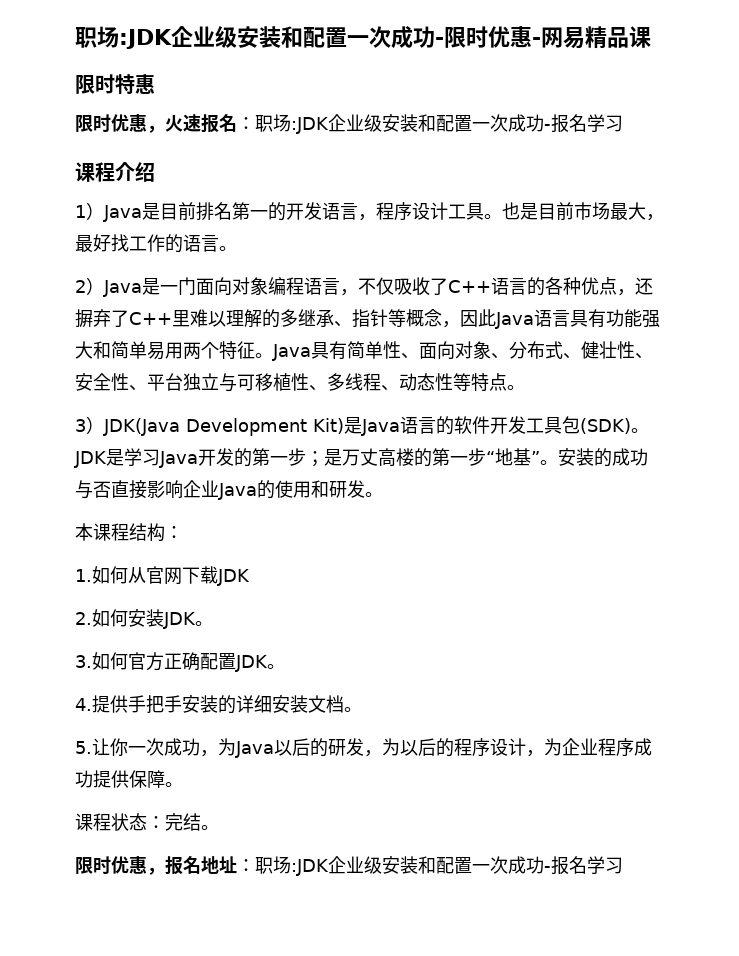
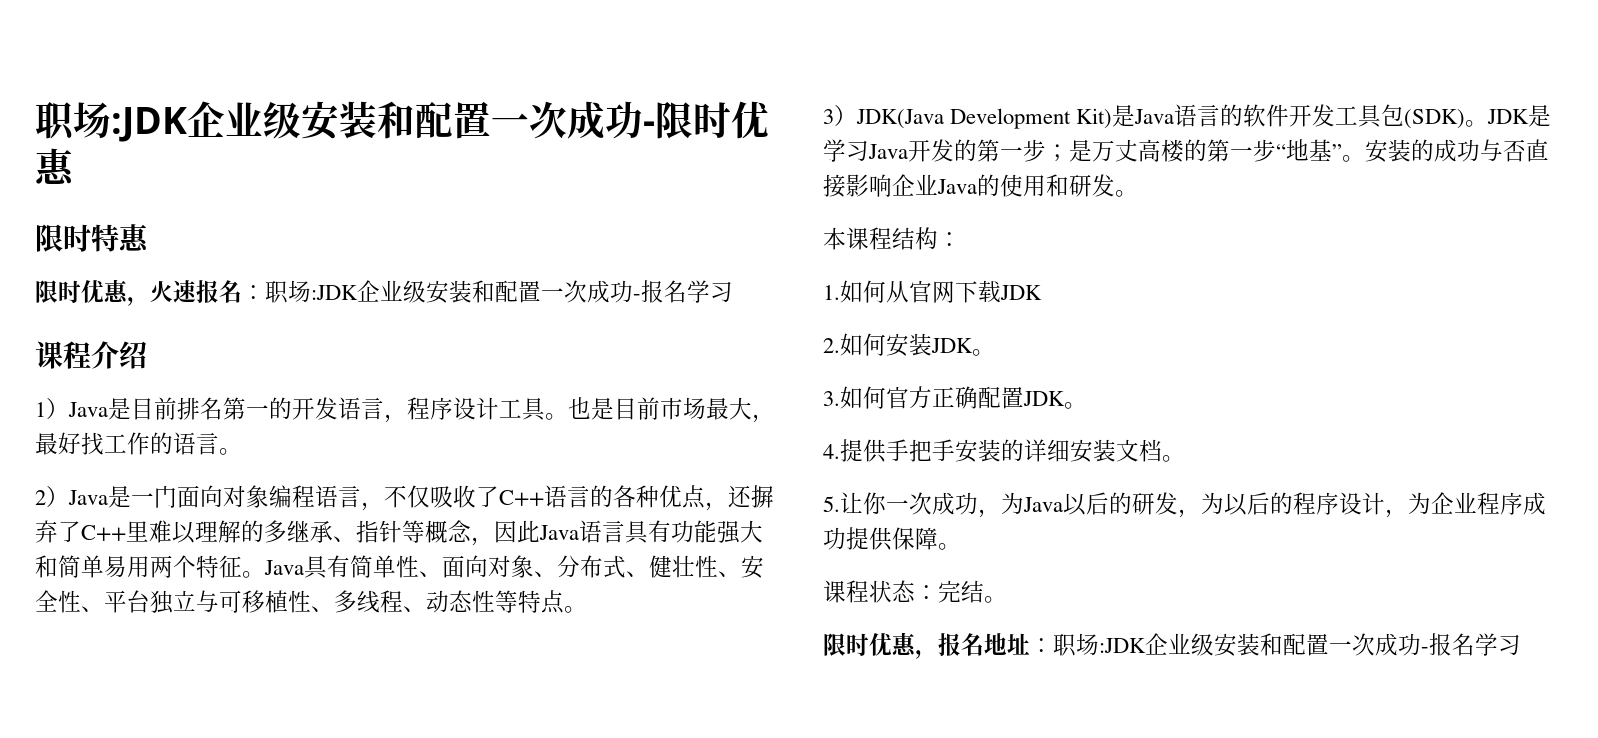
[532,26,651,49] -网易精品课 -> (76, 167) none

